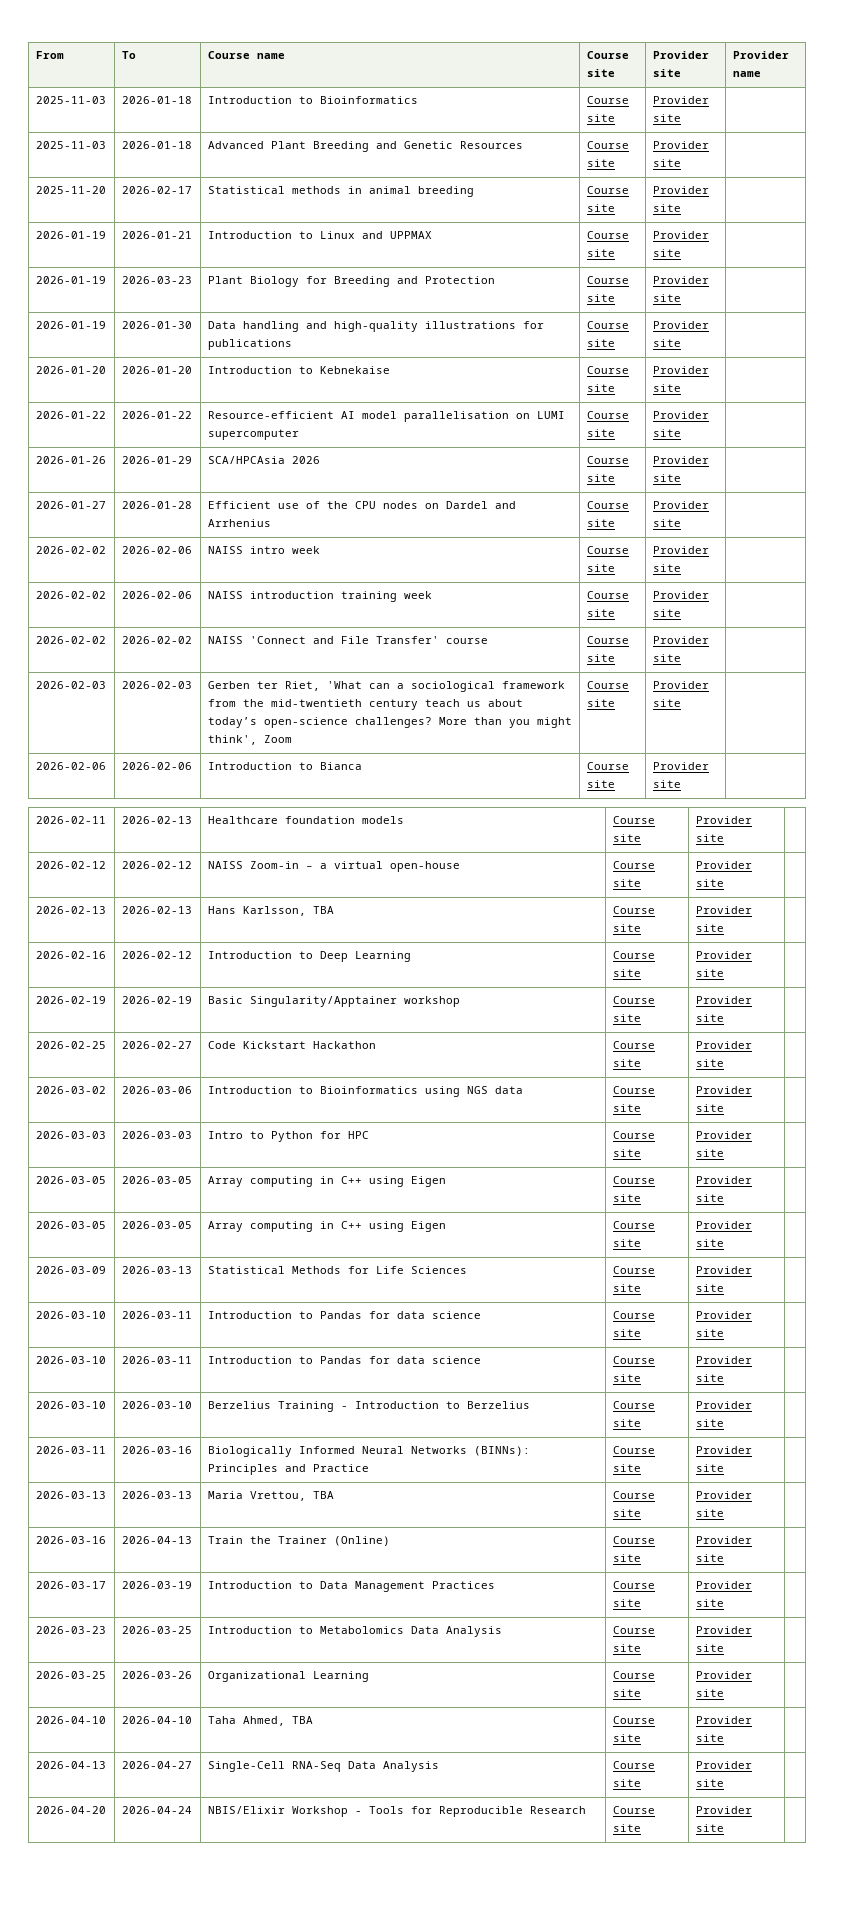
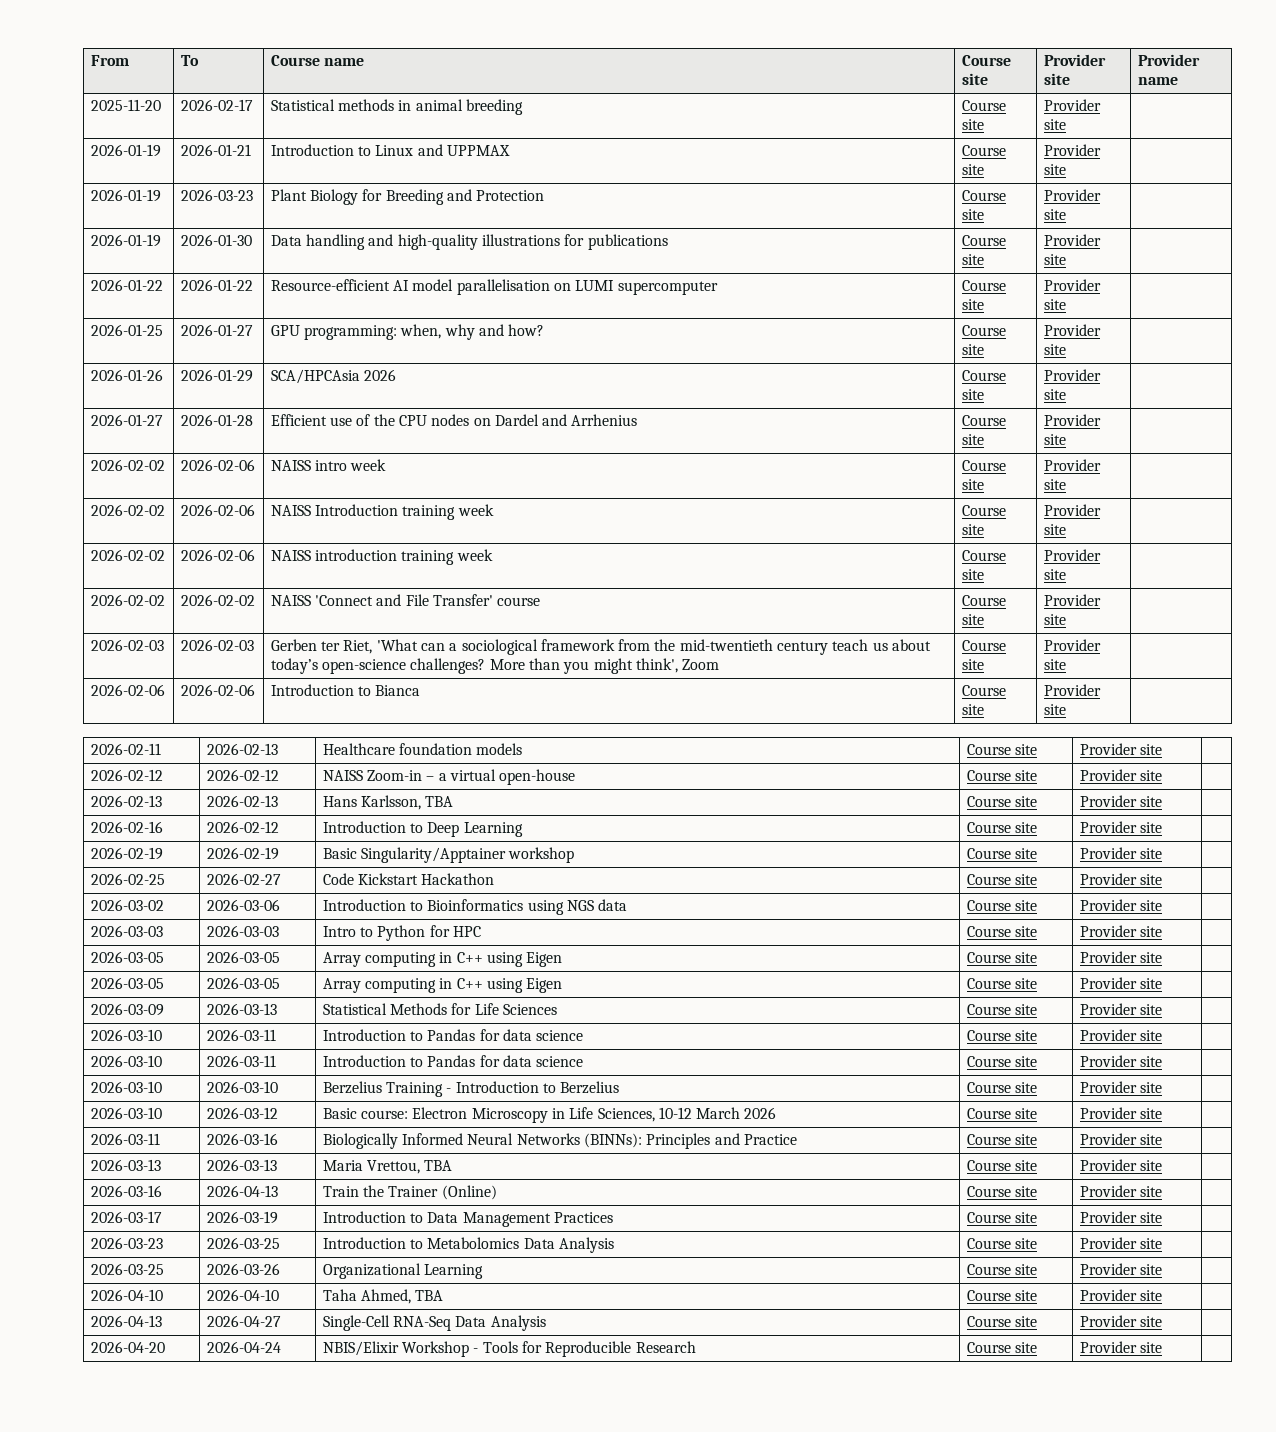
[35,96,106,104] [121,96,192,104] [207,96,418,104] [586,96,629,104] [586,114,615,122] [652,96,709,104] [652,114,681,122] [35,141,106,149] [121,141,192,149] [207,141,523,152] [586,141,629,149] [586,159,615,167] [652,141,709,149] [652,159,681,167] // 2025-11-03 | 2026-01-18 | Introduction to Bioinformatics | Course site | Provider site | // 2025-11-03 | 2026-01-18 | Advanced Plant Breeding and Genetic Resources | Course site | Provider site | -> (1178, 81) none
[35,366,106,374] [121,366,192,374] [207,366,390,374] [586,366,629,374] [586,384,615,392] [652,366,709,374] [652,384,681,392] // 2026-01-20 | 2026-01-20 | Introduction to Kebnekaise | Course site | Provider site | -> (1066, 259) none
(681, 433) none -> [90,324,163,336] [180,324,253,336] [270,324,545,340] [961,325,1006,336] [961,344,984,355] [1043,324,1101,336] [1043,344,1066,355] // 2026-01-25 | 2026-01-27 | GPU programming: when, why and how? | Course site | Provider site |
(681, 568) none -> [90,504,165,516] [180,504,255,516] [270,504,494,520] [961,505,1006,516] [961,524,984,535] [1043,504,1101,516] [1043,524,1066,535] // 2026-02-02 | 2026-02-06 | NAISS Introduction training week | Course site | Provider site |
(724, 1423) none -> [90,1107,162,1119] [206,1107,278,1119] [322,1107,777,1123] [966,1108,1037,1119] [1079,1107,1162,1119] // 2026-03-10 | 2026-03-12 | Basic course: Electron Microscopy in Life Sciences, 10-12 March 2026 | Course site | Provider site |

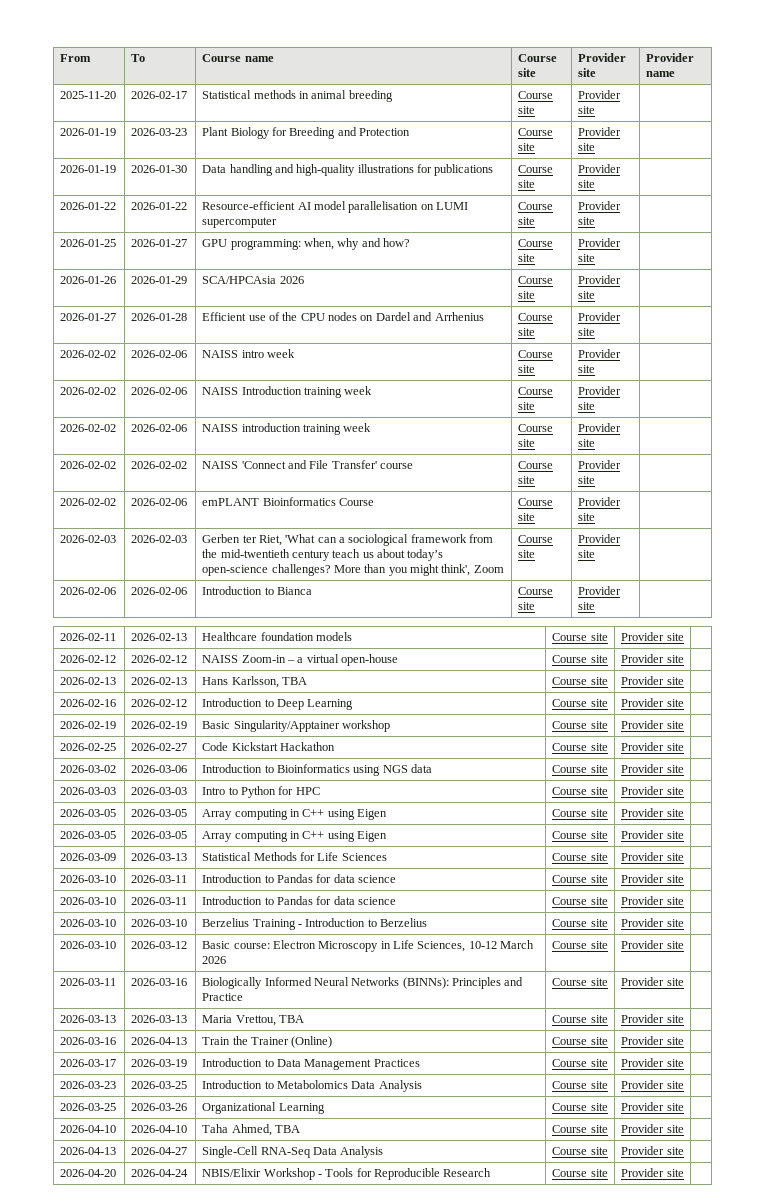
[90,144,161,157] [180,144,251,156] [270,144,510,156] [961,145,1006,156] [961,164,984,175] [1043,144,1101,156] [1043,164,1066,175] // 2026-01-19 | 2026-01-21 | Introduction to Linux and UPPMAX | Course site | Provider site | -> (596, 110) none
(1066, 619) none -> [60,498,117,506] [131,498,188,506] [202,497,374,506] [518,498,554,506] [518,513,536,521] [578,497,622,506] [578,513,596,521] // 2026-02-02 | 2026-02-06 | emPLANT Bioinformatics Course | Course site | Provider site |

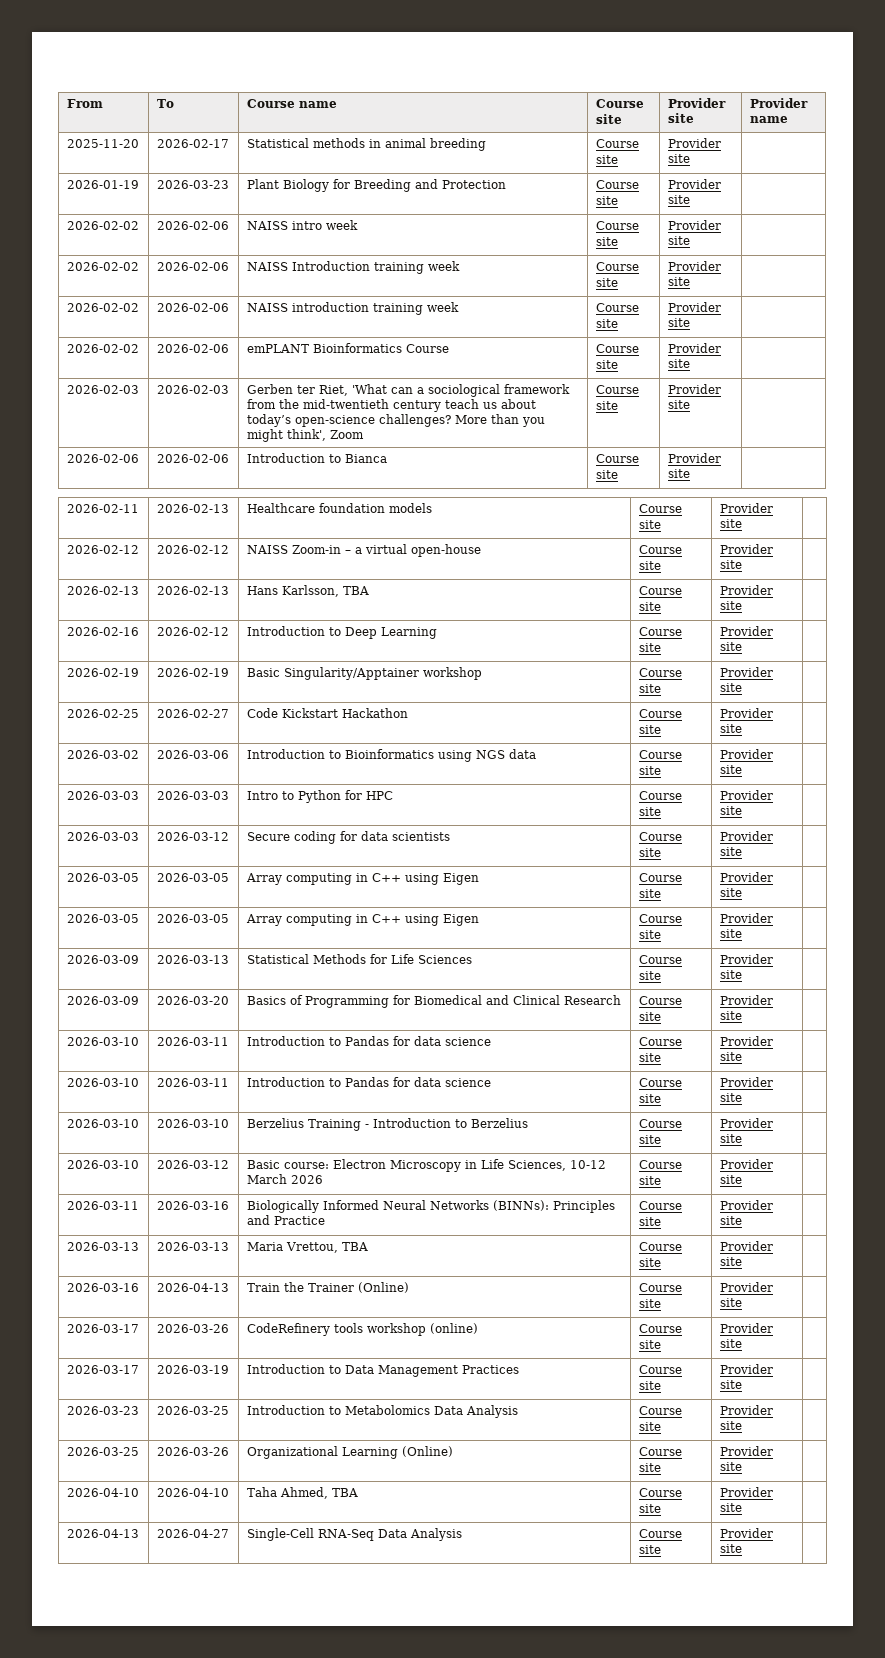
[60,165,117,173] [131,165,188,173] [202,164,494,176] [518,165,554,173] [518,180,536,188] [578,164,622,173] [578,180,596,188] [60,202,117,210] [131,202,188,210] [202,201,469,213] [202,217,278,228] [518,202,554,210] [518,217,536,225] [578,201,622,210] [578,217,596,225] [60,239,117,247] [131,239,188,247] [202,238,411,250] [518,239,554,247] [518,254,536,262] [578,238,622,247] [578,254,596,262] [60,276,117,284] [131,276,188,284] [202,276,304,284] [518,276,554,284] [518,291,536,299] [578,275,622,284] [578,291,596,299] [60,313,117,321] [131,313,188,321] [202,312,484,321] [518,313,554,321] [518,328,536,336] [578,312,622,321] [578,328,596,336] // 2026-01-19 | 2026-01-30 | Data handling and high-quality illustrations for publications | Course site | Provider site | // 2026-01-22 | 2026-01-22 | Resource-efficient AI model parallelisation on LUMI supercomputer | Course site | Provider site | // 2026-01-25 | 2026-01-27 | GPU programming: when, why and how? | Course site | Provider site | // 2026-01-26 | 2026-01-29 | SCA/HPCAsia 2026 | Course site | Provider site | // 2026-01-27 | 2026-01-28 | Efficient use of the CPU nodes on Dardel and Arrhenius | Course site | Provider site | -> (690, 199) none
[60,461,117,469] [131,461,188,469] [202,460,414,469] [518,461,554,469] [518,476,536,484] [578,460,622,469] [578,476,596,484] // 2026-02-02 | 2026-02-02 | NAISS 'Connect and File Transfer' course | Course site | Provider site | -> (690, 322) none
(684, 791) none -> [66,832,139,841] [156,832,229,841] [246,831,450,844] [638,832,682,841] [638,848,661,857] [719,831,773,841] [719,847,742,856] // 2026-03-03 | 2026-03-12 | Secure coding for data scientists | Course site | Provider site |
(684, 857) none -> [66,996,139,1005] [156,996,229,1005] [246,995,621,1008] [638,996,682,1005] [638,1012,661,1021] [719,995,773,1005] [719,1011,742,1020] // 2026-03-09 | 2026-03-20 | Basics of Programming for Biomedical and Clinical Research | Course site | Provider site |
(684, 1041) none -> [66,1324,139,1333] [156,1324,229,1333] [246,1323,478,1336] [638,1324,682,1333] [638,1340,661,1349] [719,1323,773,1333] [719,1339,742,1348] // 2026-03-17 | 2026-03-26 | CodeRefinery tools workshop (online) | Course site | Provider site |
(325, 1108) none -> [401,1446,453,1457] (Online)
[60,1169,117,1177] [131,1169,189,1177] [202,1168,492,1180] [552,1169,608,1177] [621,1168,684,1177] // 2026-04-20 | 2026-04-24 | NBIS/Elixir Workshop - Tools for Reproducible Research | Course site | Provider site | -> (742, 1548) none

